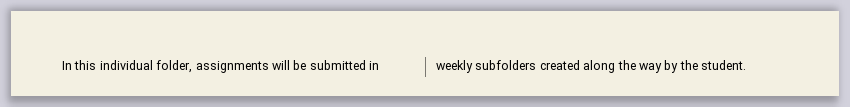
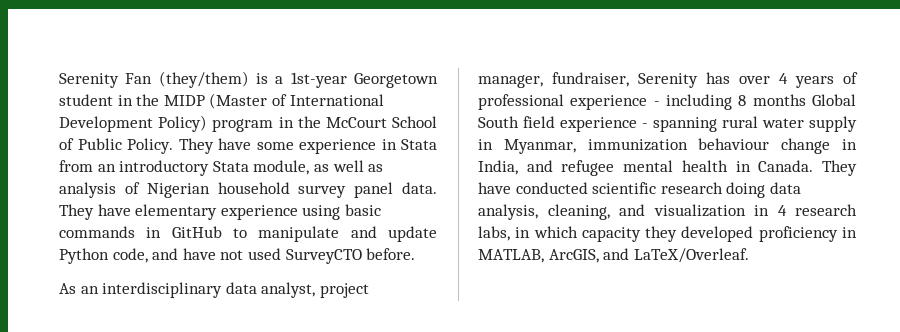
[62,60,746,73] In this individual folder, assignments will be submitted in weekly subfolders created along the way by the student. -> [59,71,438,88] [59,93,384,109] [59,115,437,132] [59,138,437,154] [59,160,384,176] [59,182,437,198] [59,204,381,220] [59,226,437,242] [59,248,416,264] [59,282,369,298] [478,72,858,88] [478,94,856,110] [478,116,857,132] [478,138,857,154] [478,160,857,176] [478,182,801,198] [478,204,857,220] [478,226,857,242] [478,248,749,263] Serenity Fan (they/them) is a 1st-year Georgetown student in the MIDP (Master of International Development Policy) program in the McCourt School of Public Policy. They have some experience in Stata from an introductory Stata module, as well as analysis of Nigerian household survey panel data. They have elementary experience using basic commands in GitHub to manipulate and update Python code, and have not used SurveyCTO before. // As an interdisciplinary data analyst, project manager, fundraiser, Serenity has over 4 years of professional experience - including 8 months Global South field experience - spanning rural water supply in Myanmar, immunization behaviour change in India, and refugee mental health in Canada. They have conducted scientific research doing data analysis, cleaning, and visualization in 4 research labs, in which capacity they developed proficiency in MATLAB, ArcGIS, and LaTeX/Overleaf.

